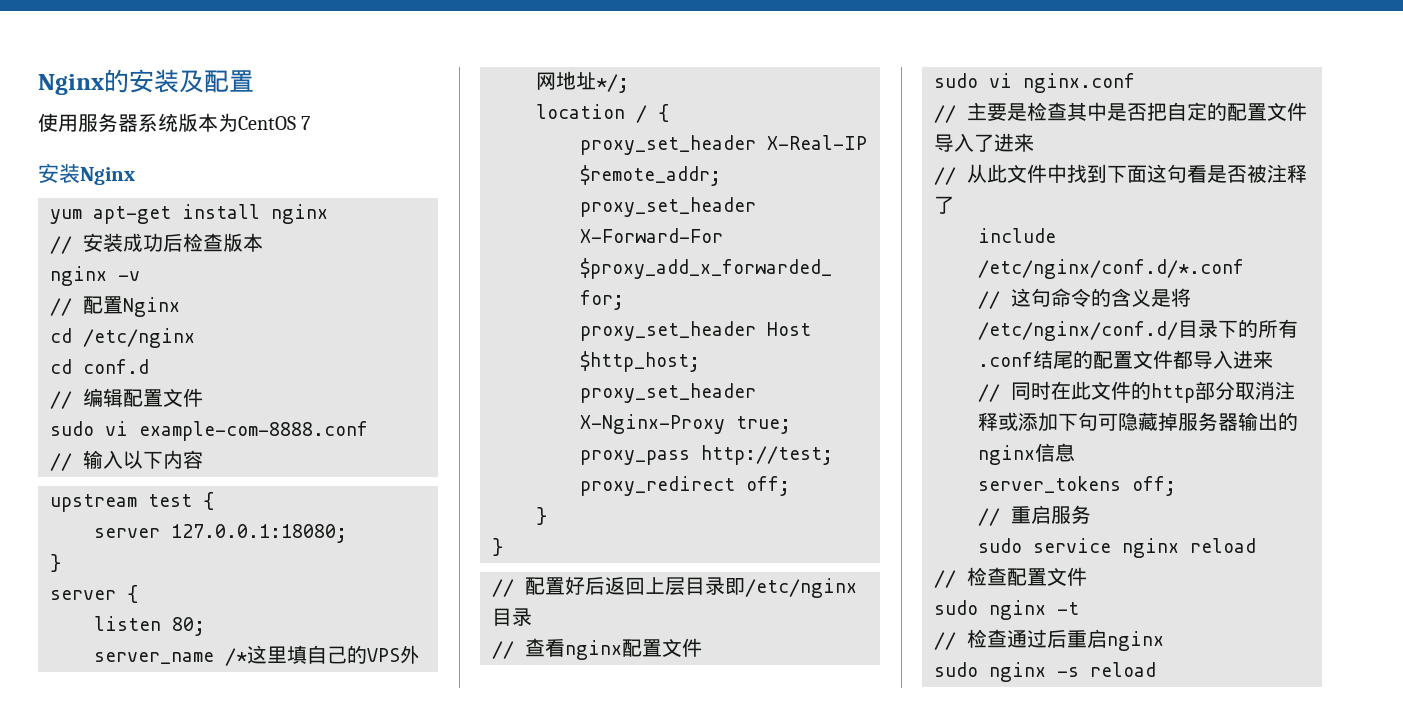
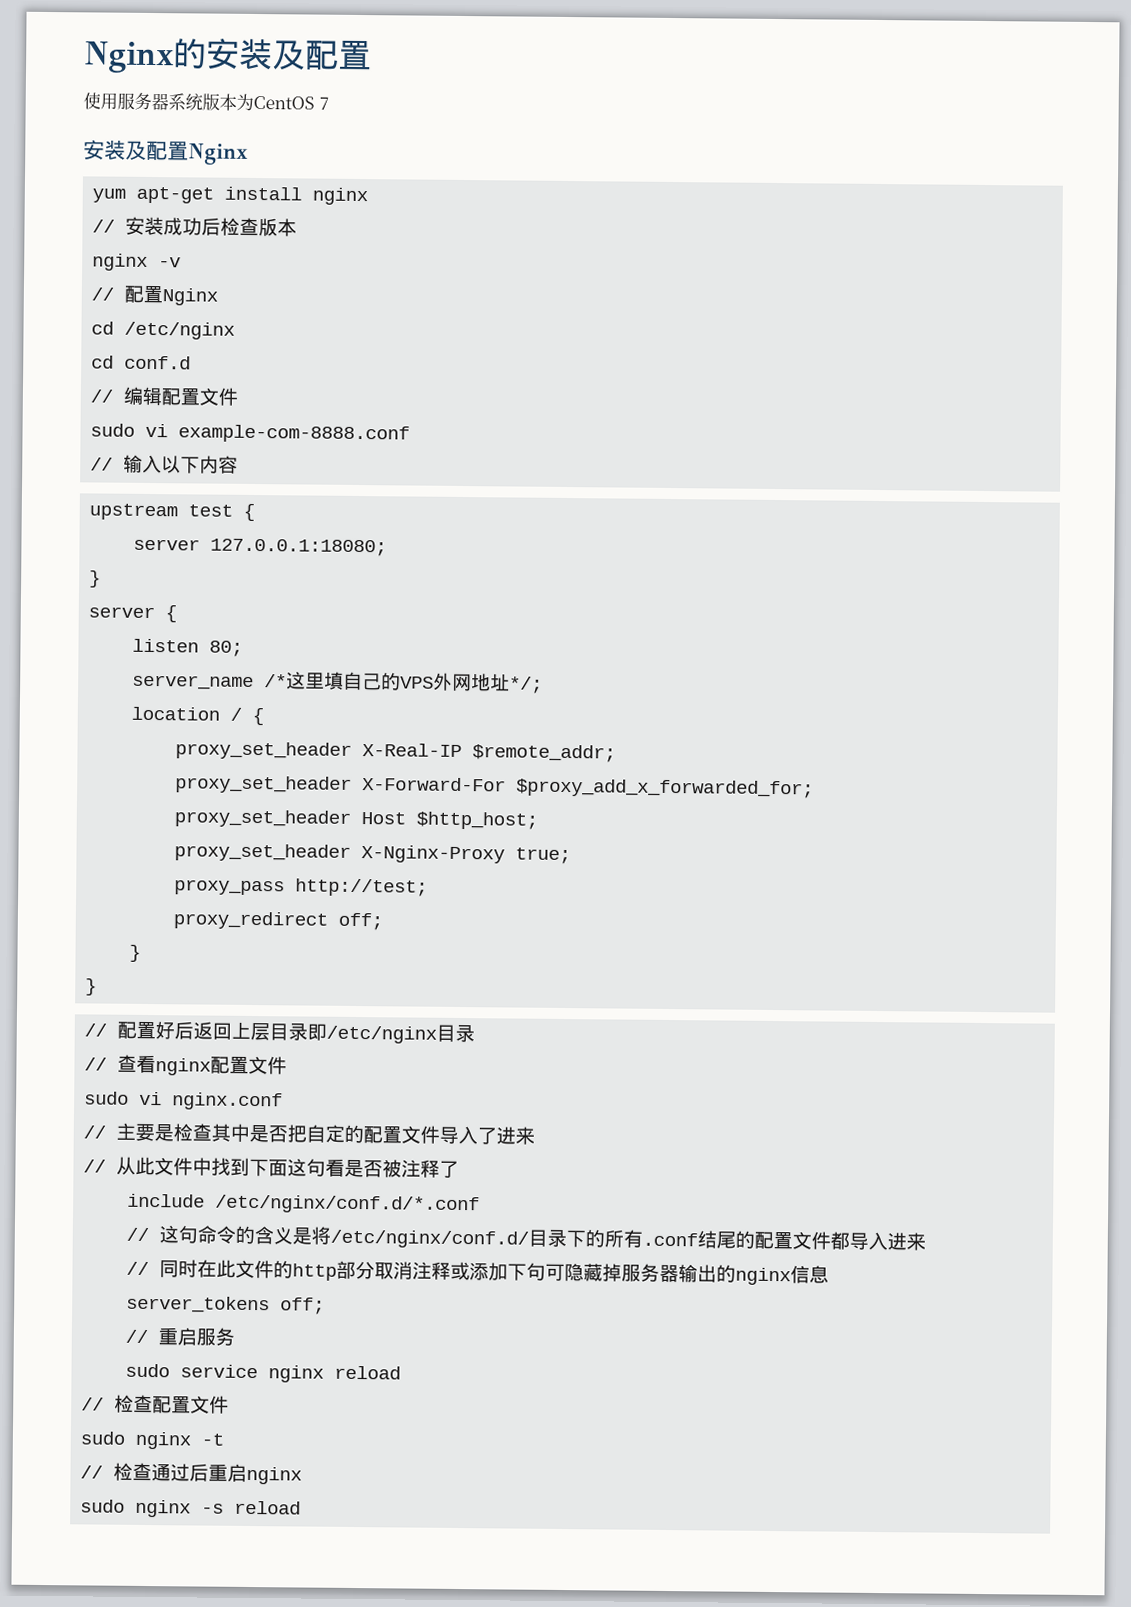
(80, 173) none -> [125,140,189,161] 及配置

